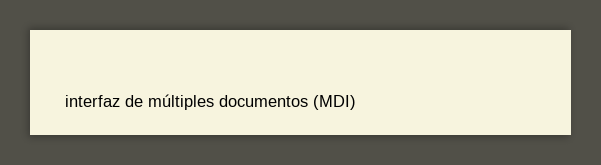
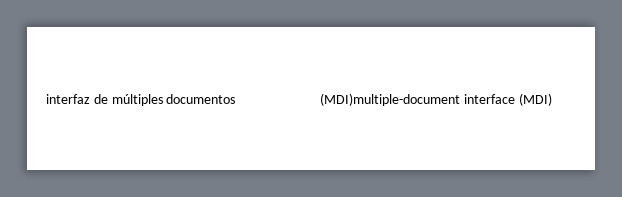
(308, 101) none -> [320,93,515,106] (MDI)multiple-document interface

